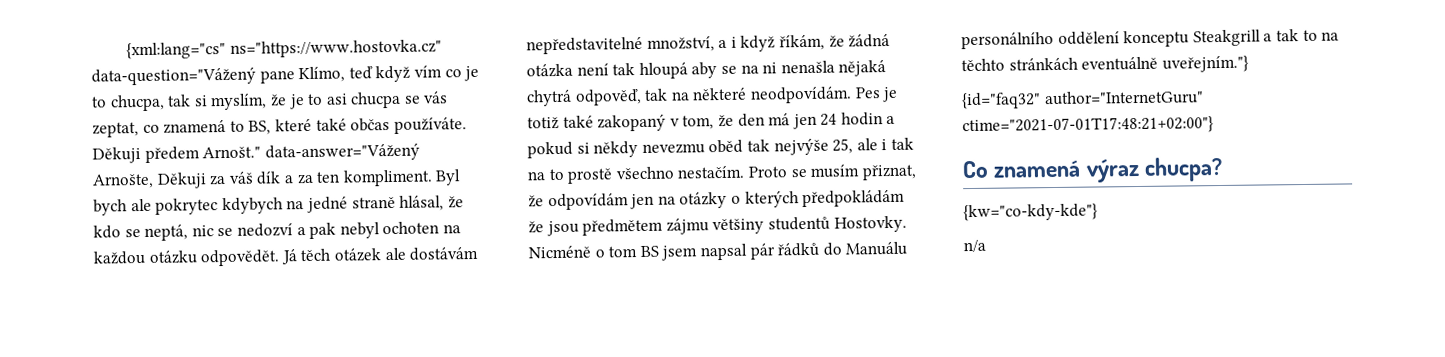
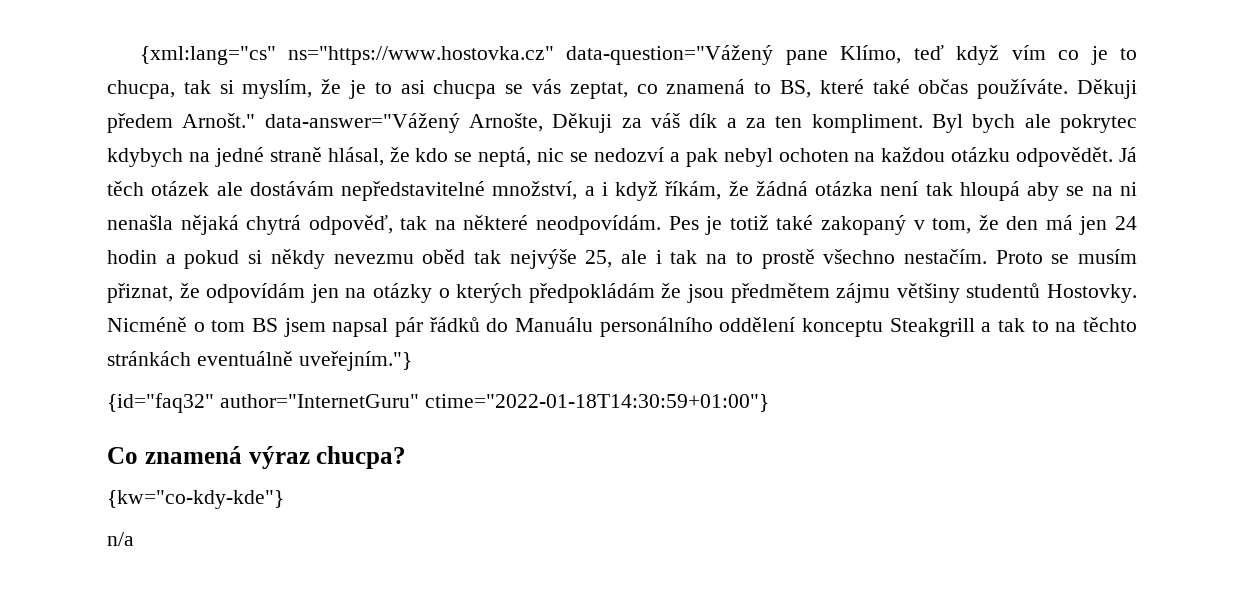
[962,116,1214,136] ctime="2021-07-01T17:48:21+02:00"} -> [424,394,769,412] ctime="2022-01-18T14:30:59+01:00"}

